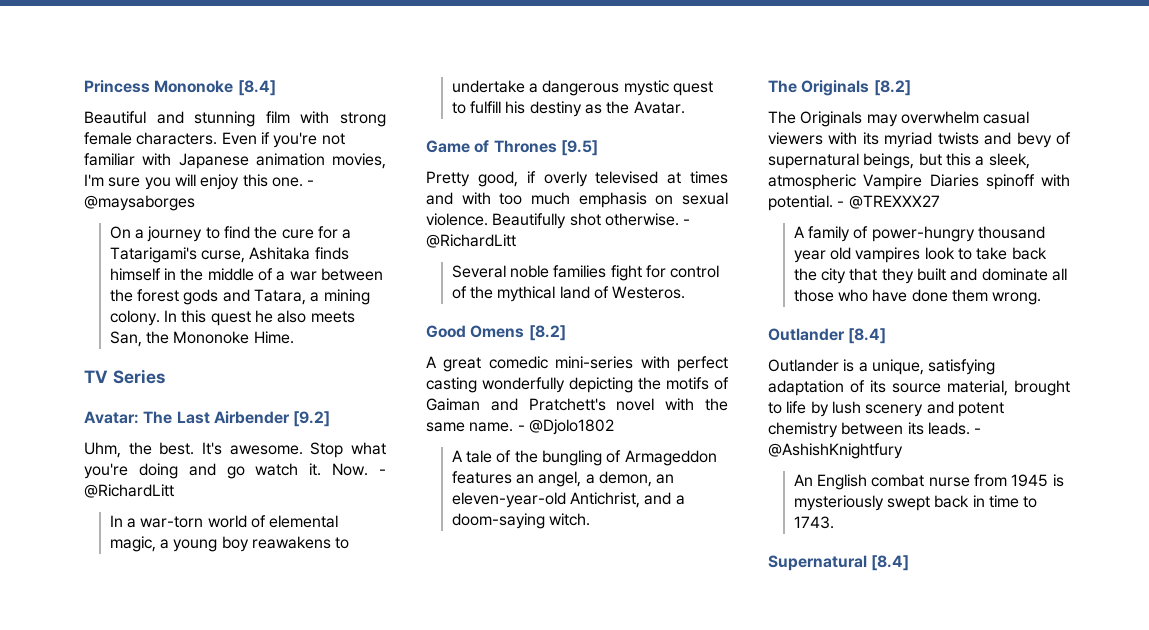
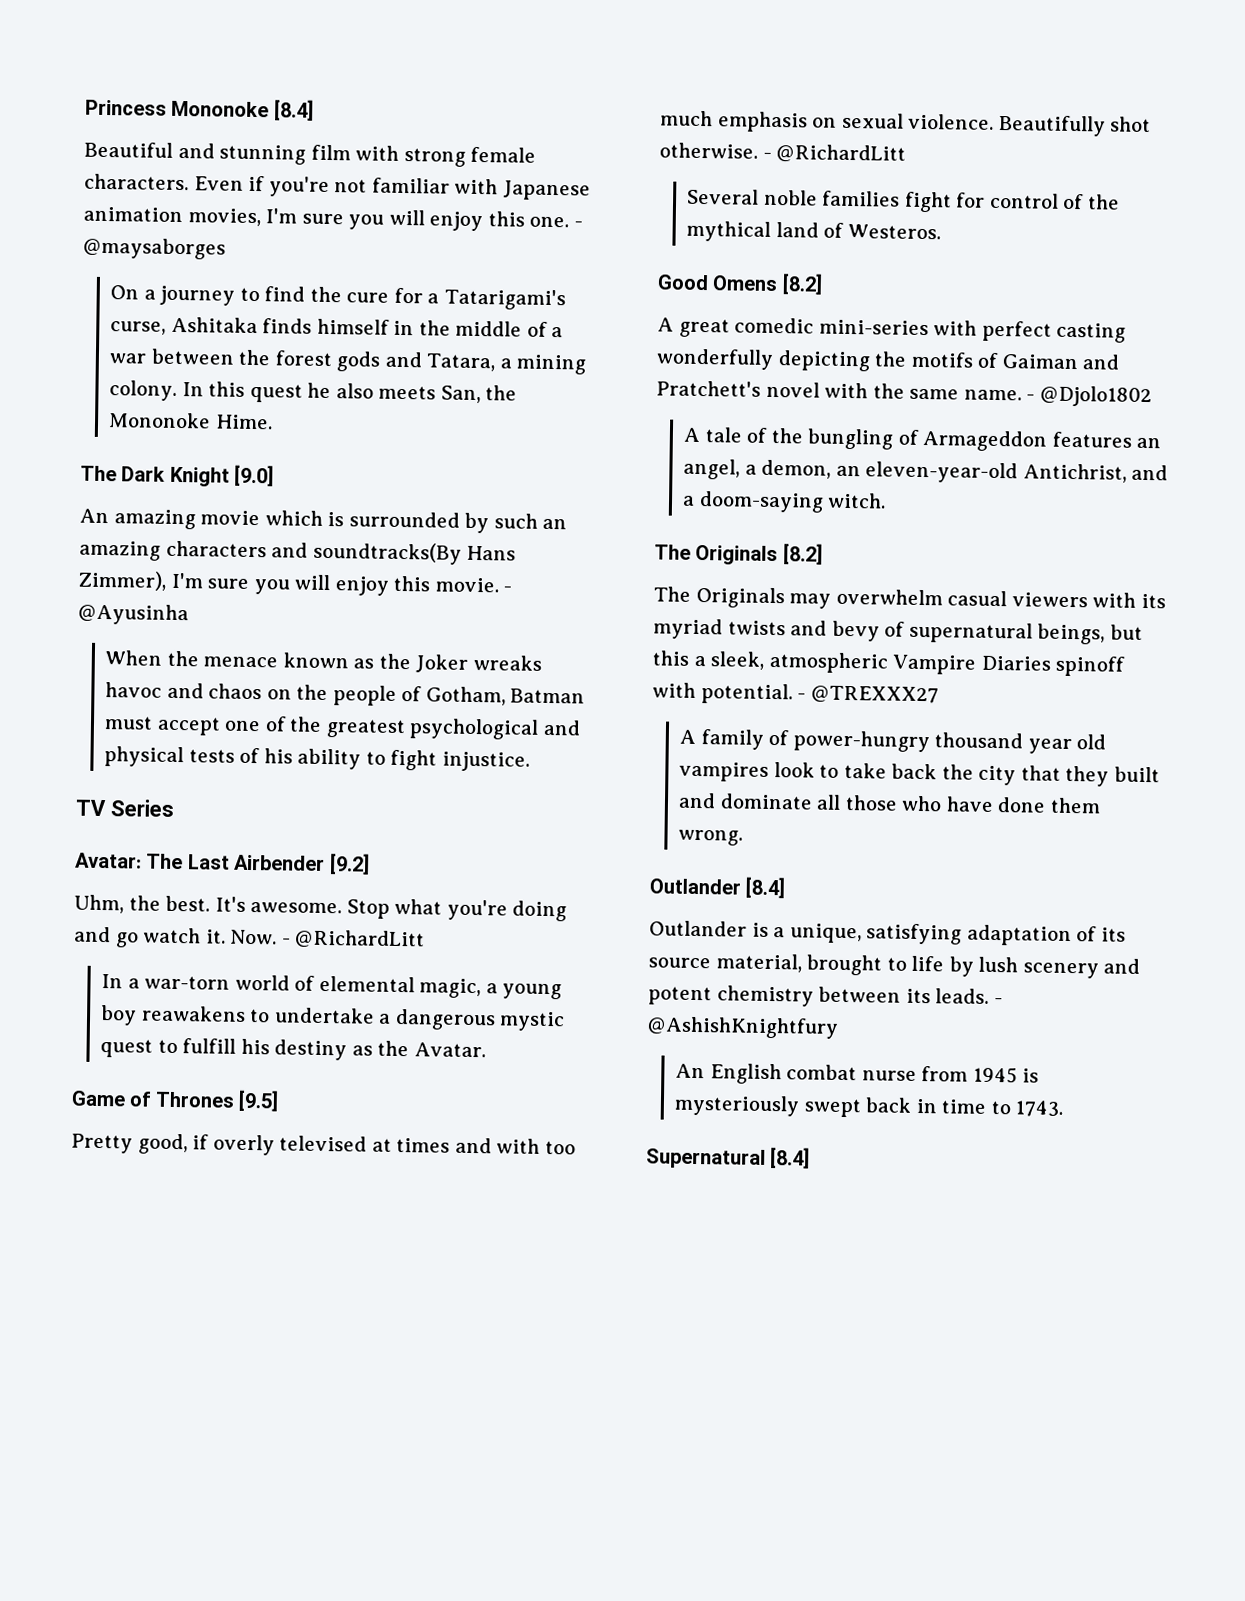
(294, 337) none -> [80,464,275,487] [79,508,568,534] [79,540,517,565] [78,570,513,596] [78,603,189,626] [104,650,542,673] [104,682,586,706] [103,716,581,740] [103,746,530,772] // The Dark Knight [9.0] // An amazing movie which is surrounded by such an amazing characters and soundtracks(By Hans Zimmer), I'm sure you will enjoy this movie. - @Ayusinha // When the menace known as the Joker wreaks havoc and chaos on the people of Gotham, Batman must accept one of the greatest psychological and physical tests of his ability to fight injustice.

